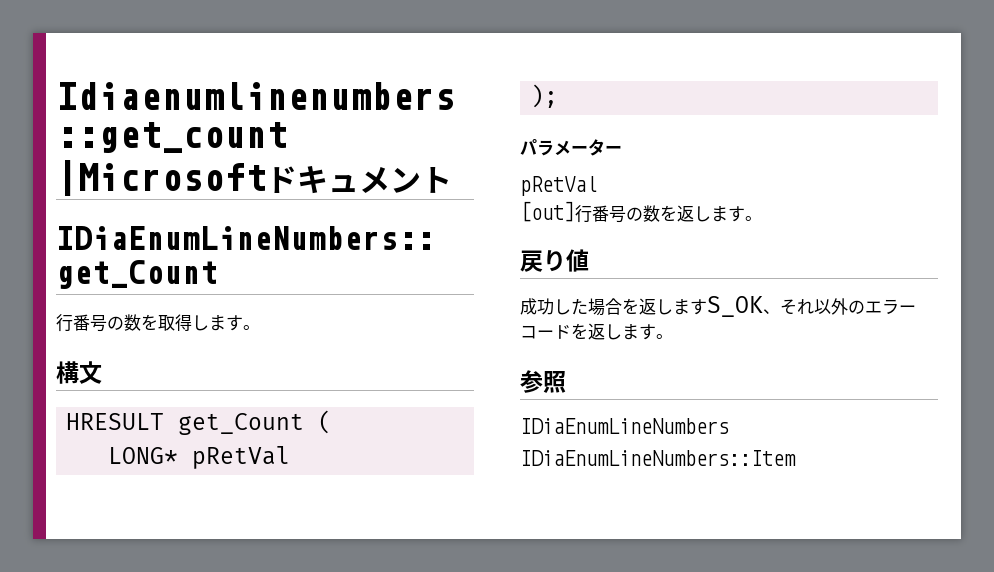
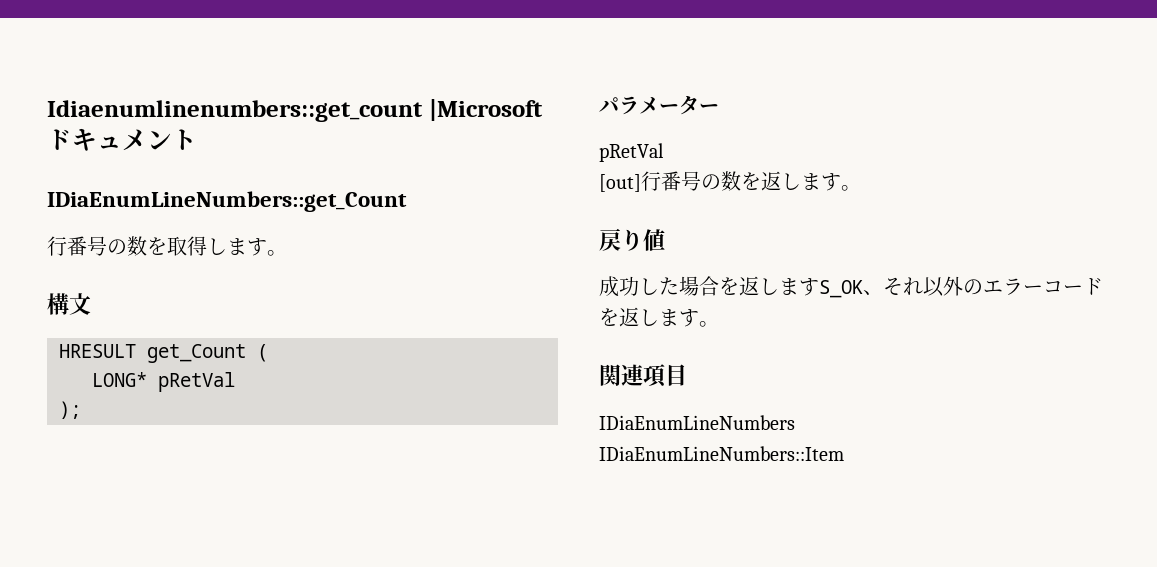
[520,370,566,393] 参照 -> [599,364,687,387] 関連項目

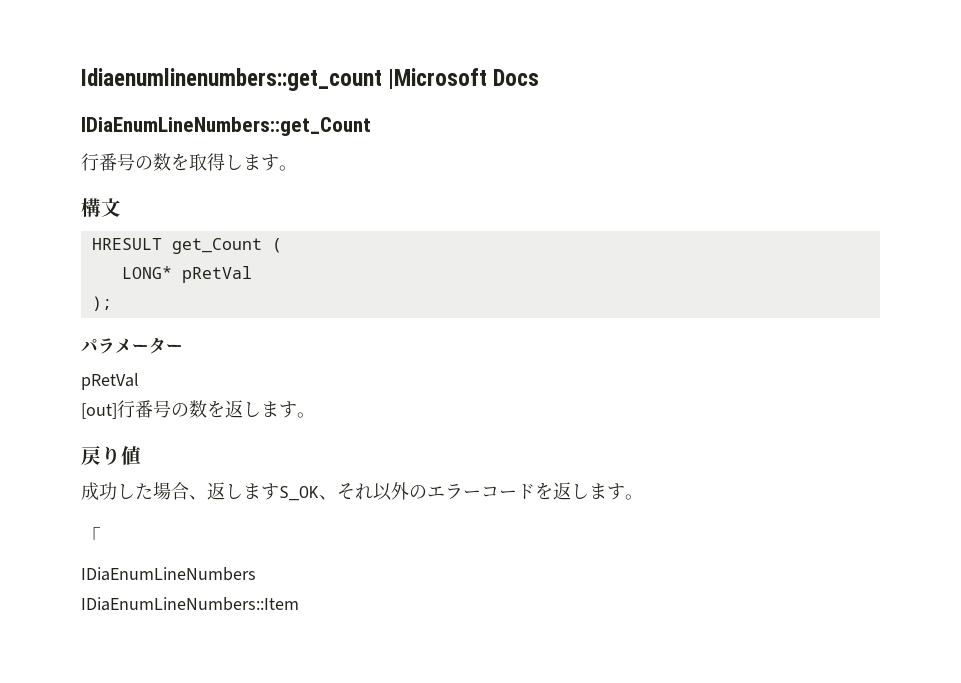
[47,128,197,151] ドキュメント -> [493,69,540,86] Docs
[719,277,739,295] を -> [189,495,207,500] 、
[599,364,687,387] 関連項目 -> [81,527,101,544] 「

